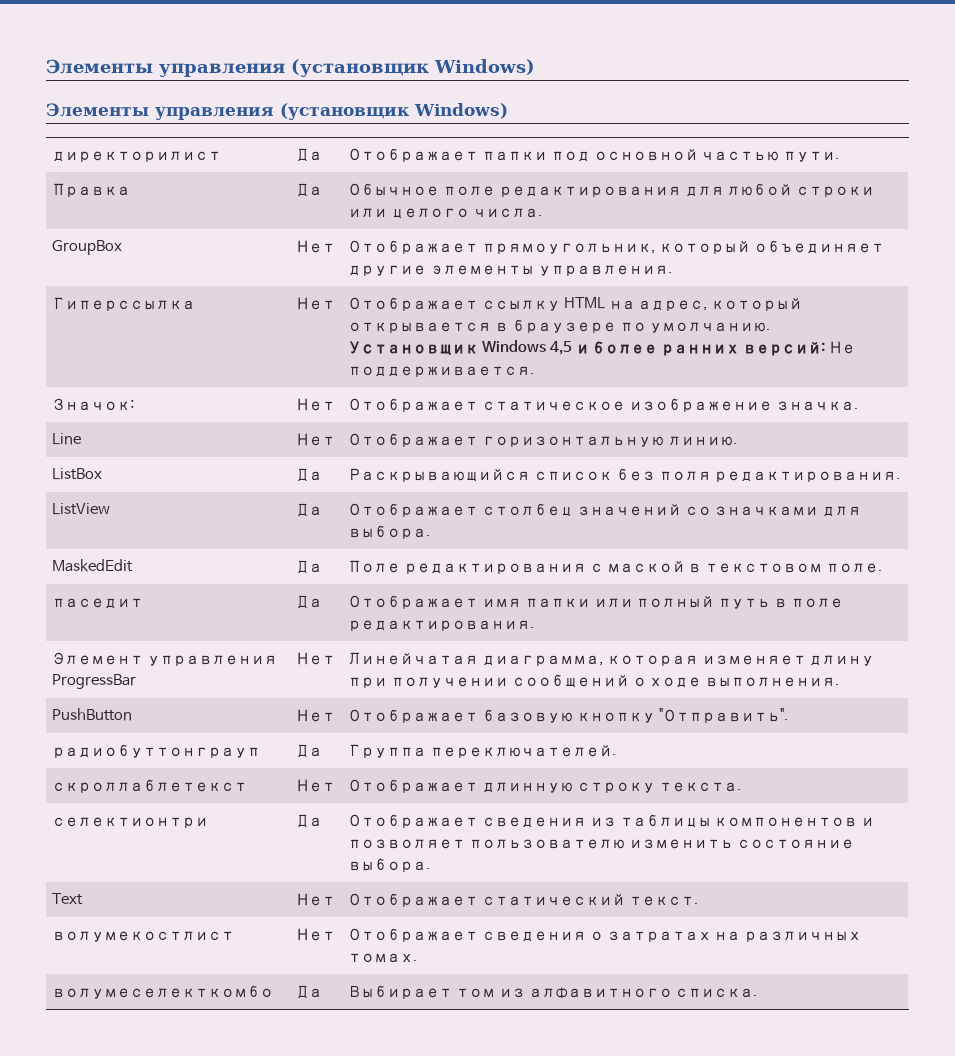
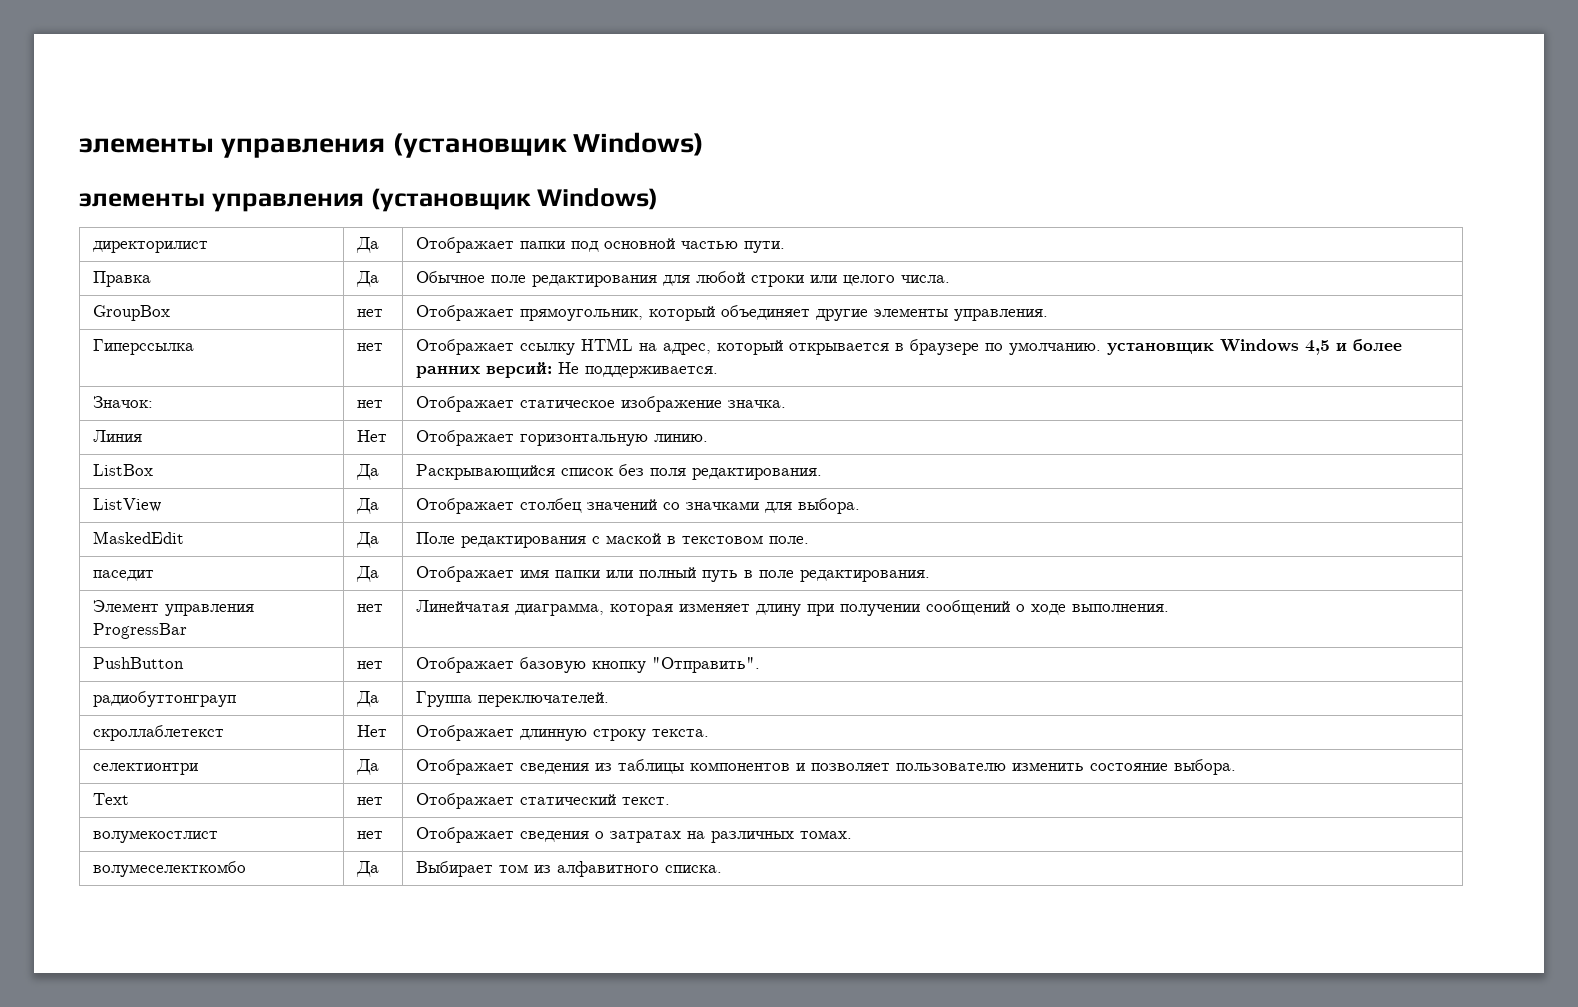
[46,59,535,77] [46,103,149,117] Элементы управления (установщик Windows) // Элементы -> [79,132,705,158] [79,193,205,207] элементы управления (установщик Windows) // элементы
[295,240,335,253] Нет -> [356,309,383,317] нет
[295,297,335,310] Нет -> [356,343,383,351] нет
[347,341,478,356] Установщик -> [1106,343,1214,355] установщик
[295,398,335,411] Нет -> [356,400,383,408] нет
[51,433,81,445] Line -> [92,430,142,442] Линия
[295,652,335,665] Нет -> [356,604,383,612] нет
[295,709,335,722] Нет -> [356,661,383,669] нет
[295,893,335,906] Нет -> [356,797,383,805] нет
[295,928,335,941] Нет -> [356,831,383,839] нет

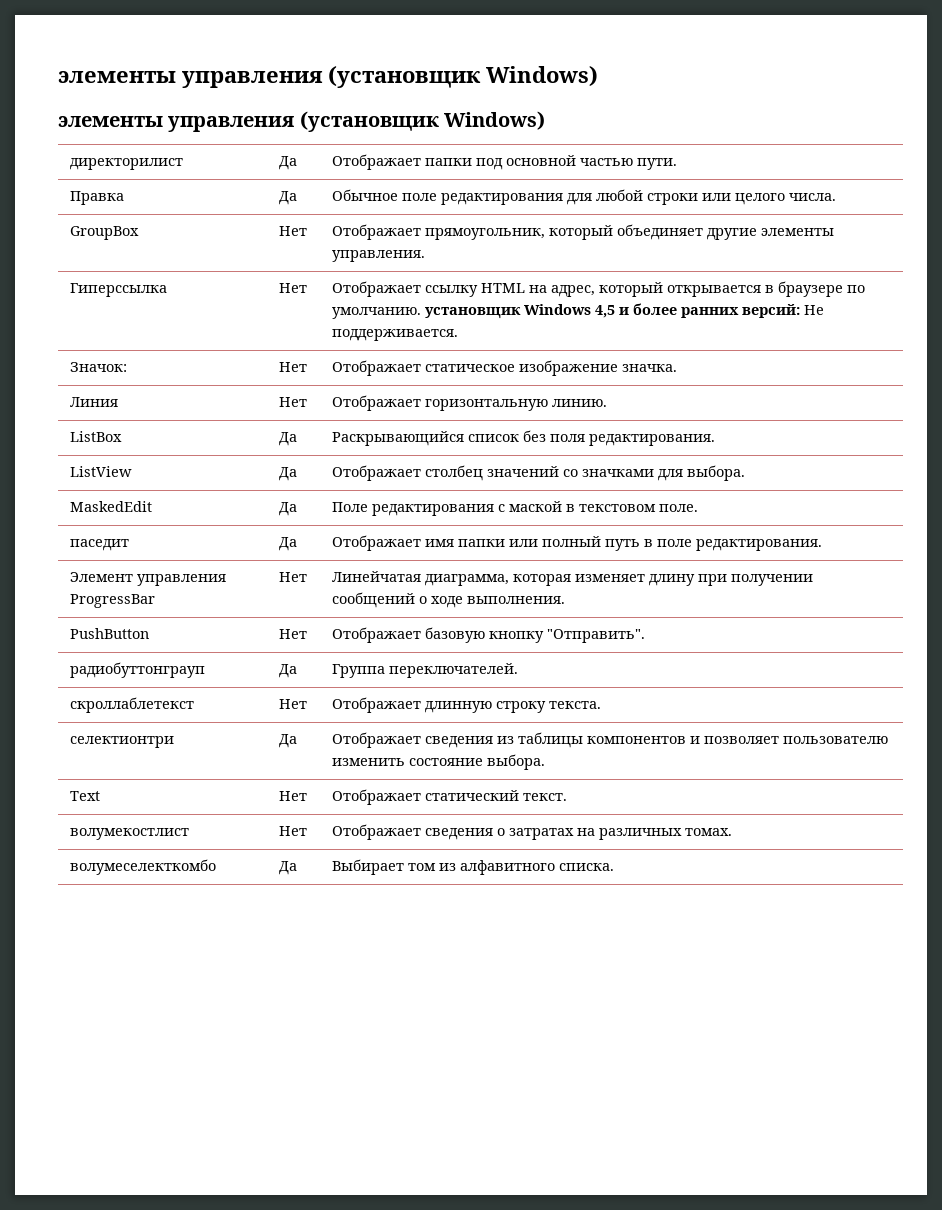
[356,309,383,317] нет -> [278,226,307,236] Нет
[356,343,383,351] нет -> [278,283,307,293] Нет
[356,400,383,408] нет -> [278,362,307,372] Нет
[356,604,383,612] нет -> [278,572,307,582] Нет
[356,661,383,669] нет -> [278,629,307,639] Нет
[356,797,383,805] нет -> [278,791,307,801] Нет
[356,831,383,839] нет -> [278,826,307,836] Нет

